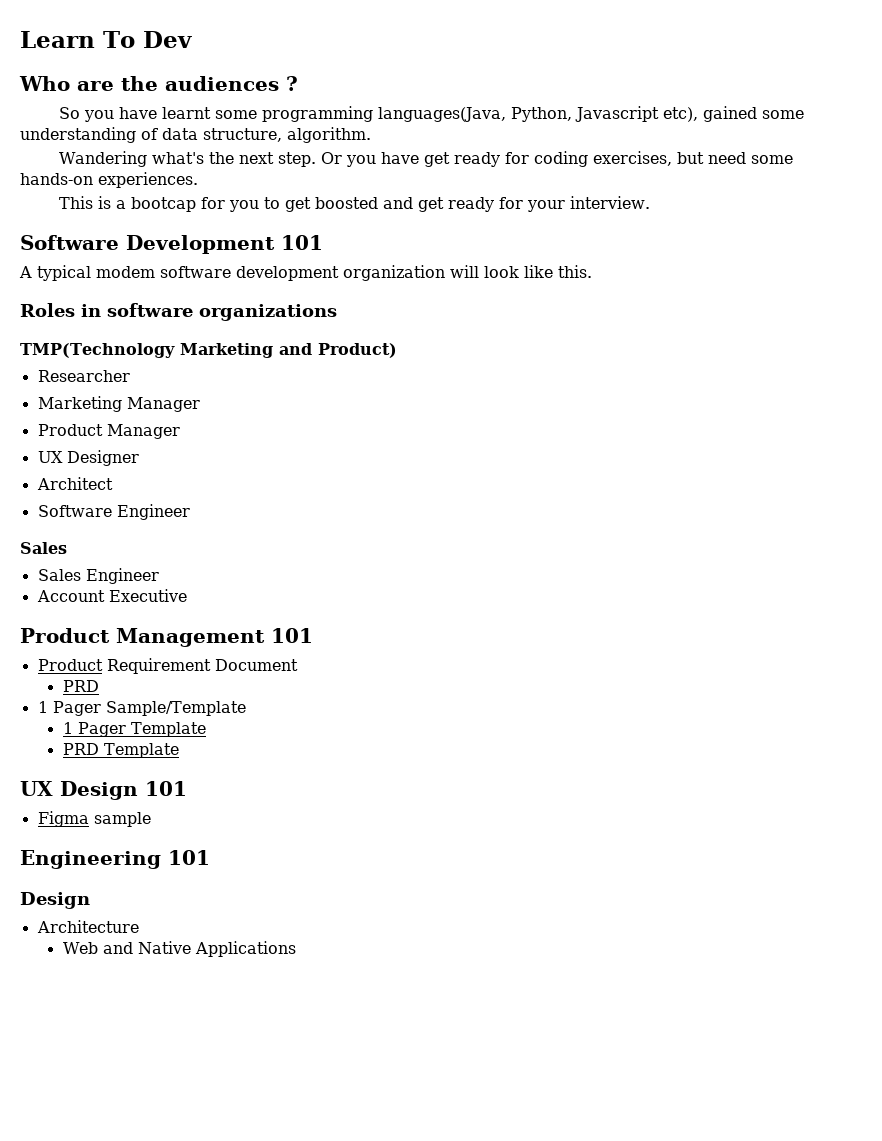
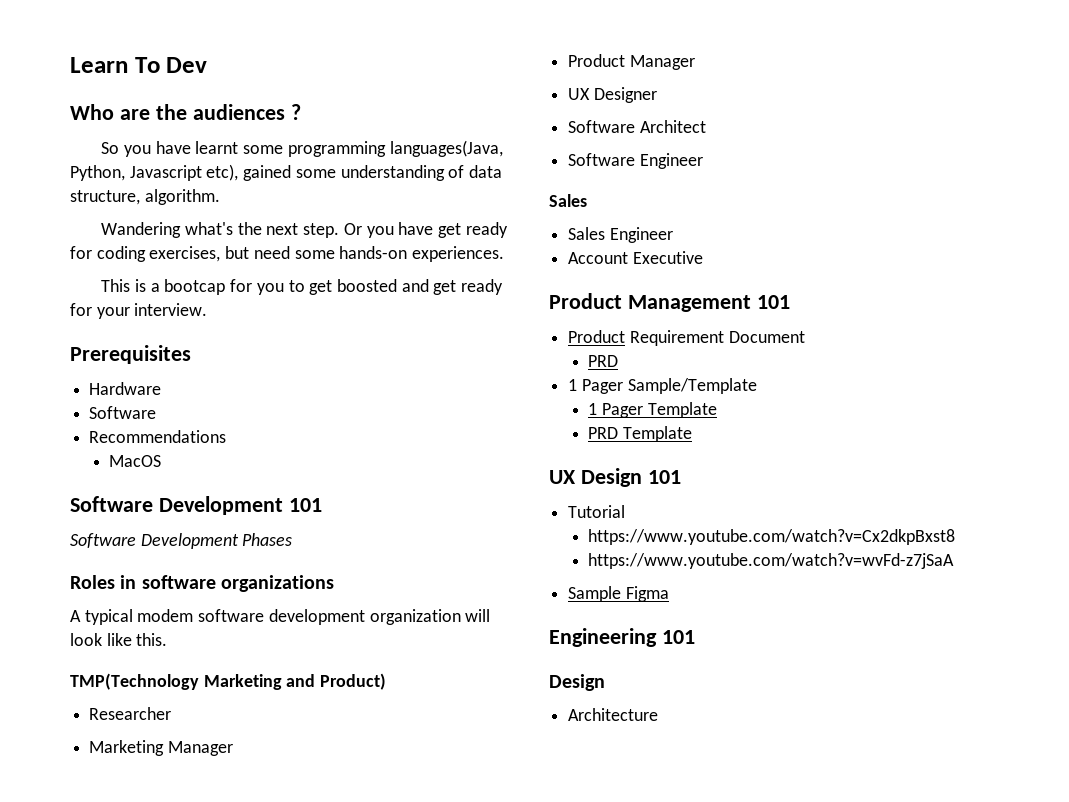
[20,235,323,254] Software Development 101 -> [70,345,191,364] [89,382,162,395] [89,406,157,419] [89,430,227,443] [109,455,162,467] [70,496,322,515] [70,533,293,549] [70,575,334,592] Prerequisites // Hardware // Software // Recommendations // MacOS // Software Development 101 // Software Development Phases // Roles in software organizations
[20,303,337,321] // Roles in software organizations -> (168, 639) none
(139, 458) none -> [568,120,636,133] Software
(187, 788) none -> [568,505,626,518] [588,529,956,545] [588,553,955,569] [568,586,622,602] Tutorial // https://www.youtube.com/watch?v=Cx2dkpBxst8 // https://www.youtube.com/watch?v=wvFd-z7jSaA // Sample
[93,812,151,827] sample -> (669, 594) none
[62,941,296,957] // Web and Native Applications -> (659, 714) none

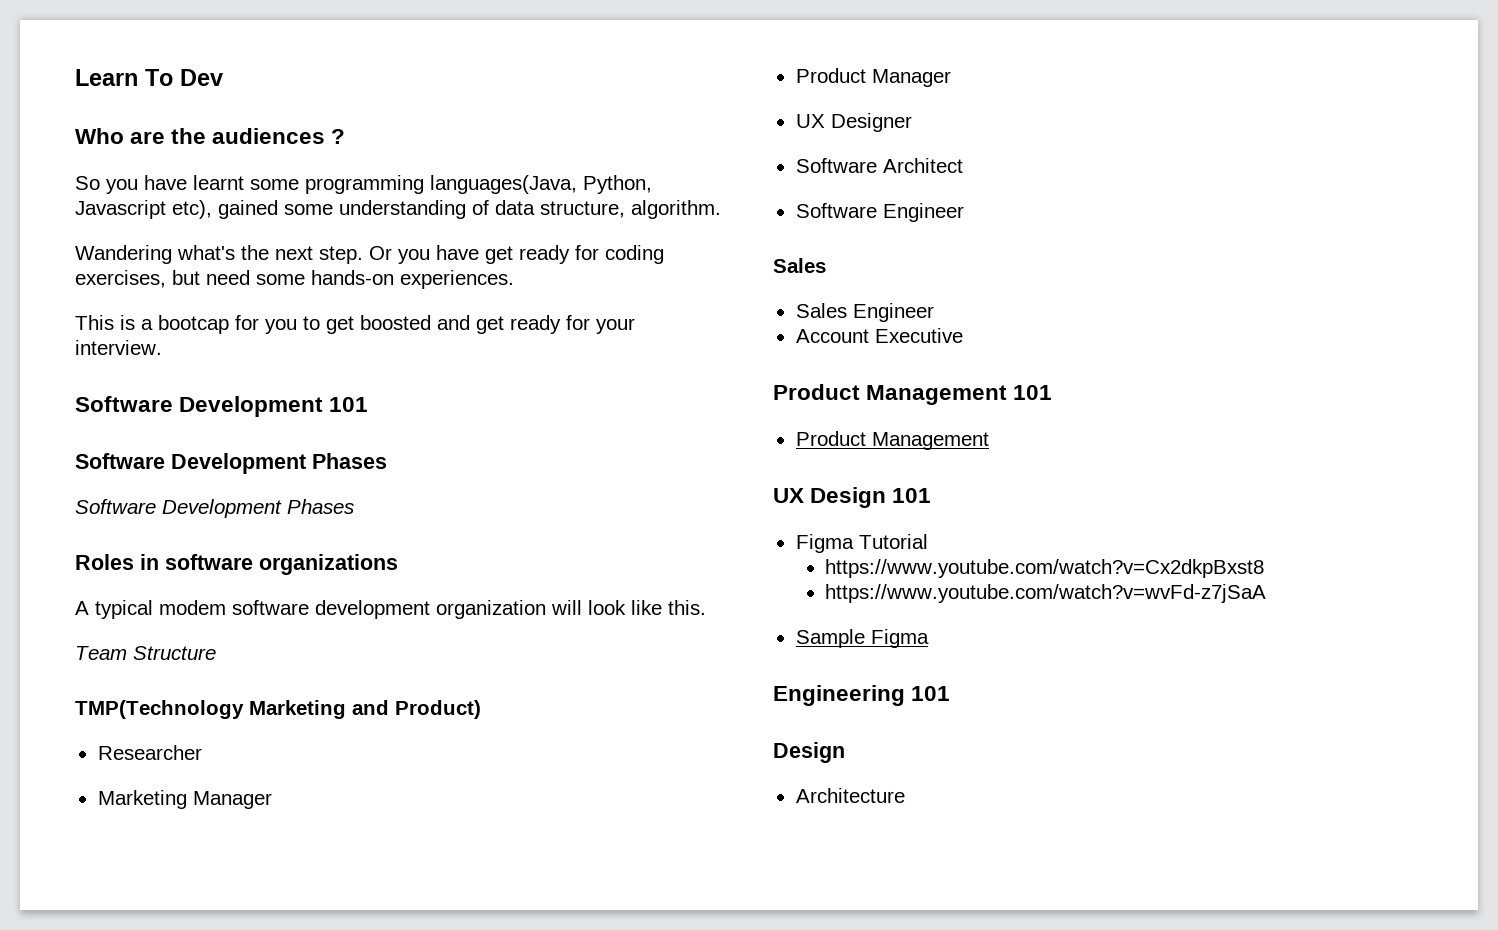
[70,345,191,364] [89,382,162,395] [89,406,157,419] [89,430,227,443] [109,455,162,467] [70,496,322,515] // Prerequisites // Hardware // Software // Recommendations // MacOS // Software Development 101 -> [75,396,369,417] [75,453,387,474] // Software Development 101 // Software Development Phases
(168, 639) none -> [75,646,216,660] // Team Structure
[629,330,805,346] [588,355,619,367] [568,378,757,394] [588,402,717,418] [588,426,693,442] Requirement Document // PRD // 1 Pager Sample/Template // 1 Pager Template // PRD Template -> [871,432,989,450] Management
(681, 477) none -> [795,534,854,553] Figma

